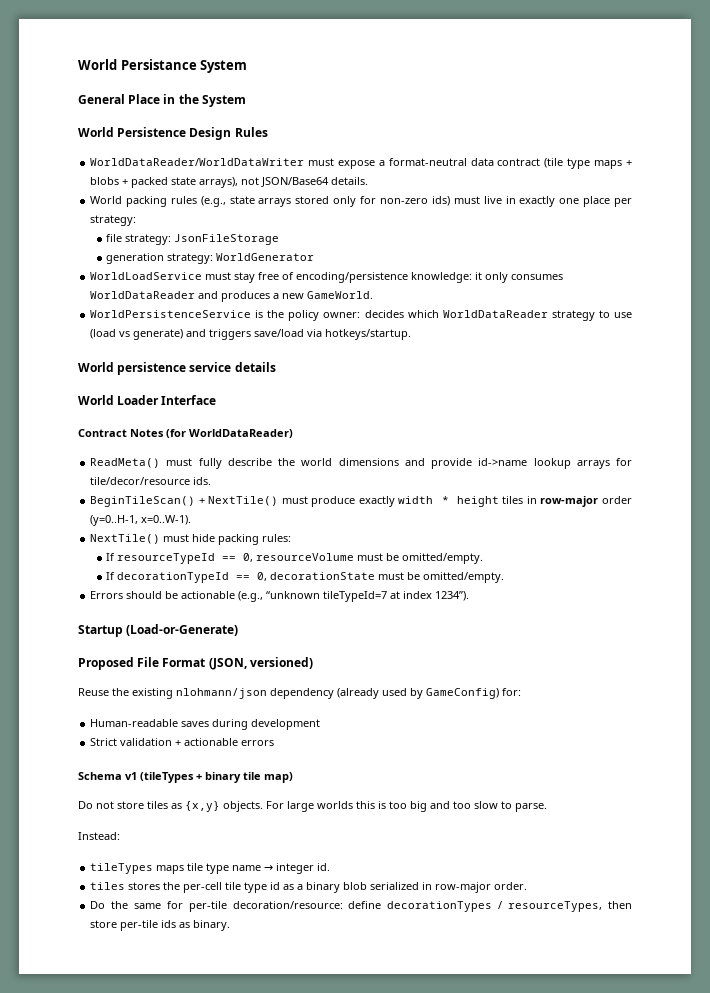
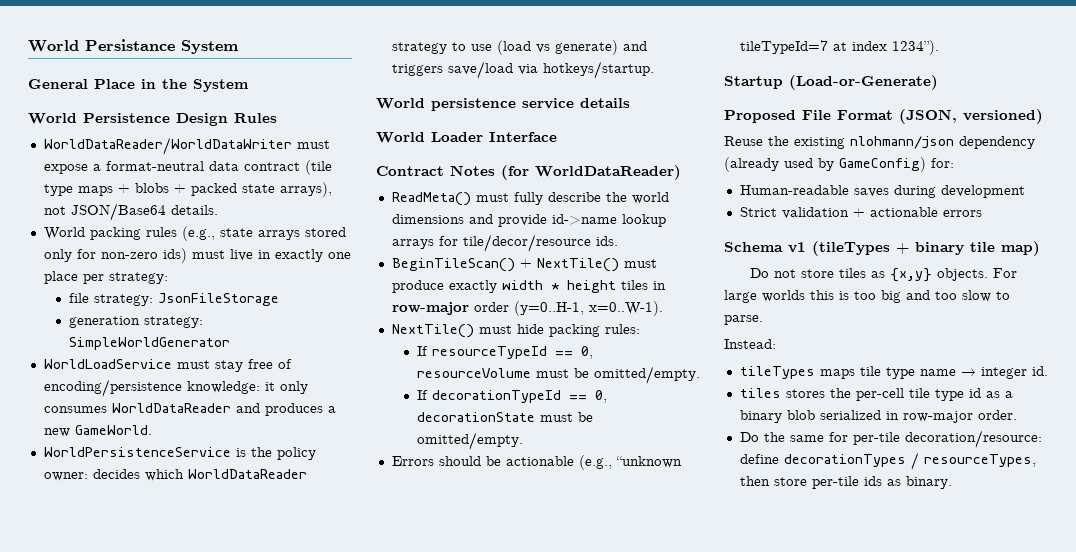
[216,253,315,261] WorldGenerator -> [68,337,230,350] SimpleWorldGenerator

